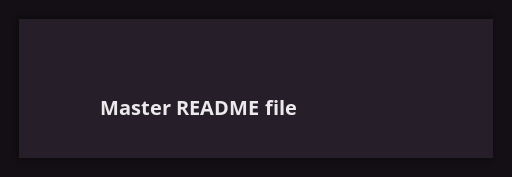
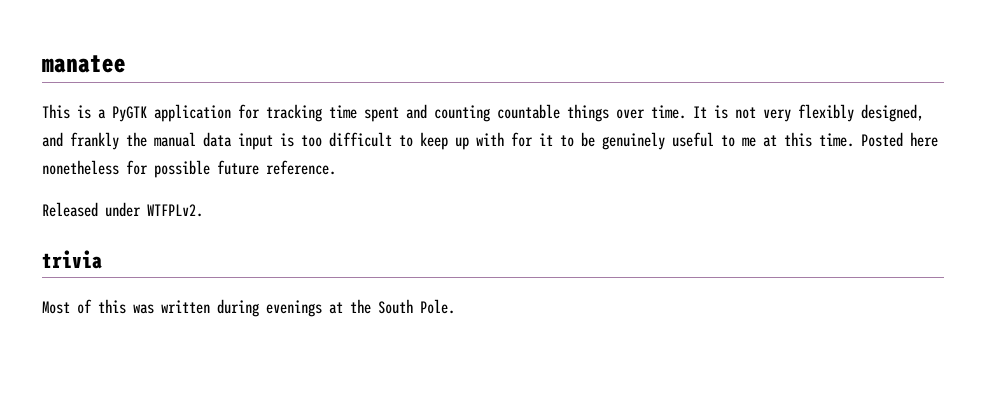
[100,100,297,115] Master README file -> [42,55,126,73] [42,104,924,122] [42,132,938,150] [42,160,336,178] [42,202,203,217] [42,250,102,269] [42,299,455,317] manatee // This is a PyGTK application for tracking time spent and counting countable things over time. It is not very flexibly designed, and frankly the manual data input is too difficult to keep up with for it to be genuinely useful to me at this time. Posted here nonetheless for possible future reference. // Released under WTFPLv2. // trivia // Most of this was written during evenings at the South Pole.

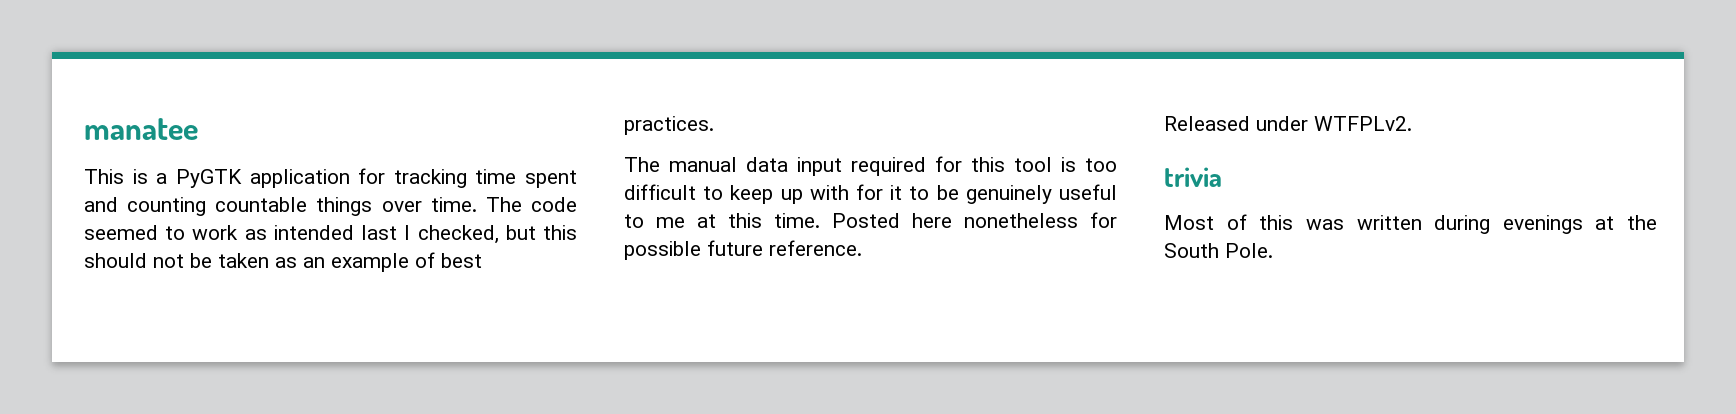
[693,104,924,122] [42,132,273,150] It is not very flexibly designed, and frankly the manual data input -> [485,197,578,212] [84,225,577,244] [84,252,482,272] [624,116,714,135] [624,156,1052,176] The code seemed to work as intended last I checked, but this should not be taken as an example of best practices. // The manual data input required for this tool

